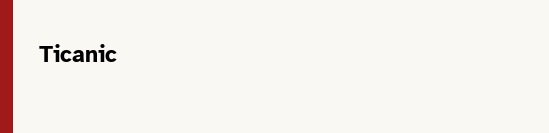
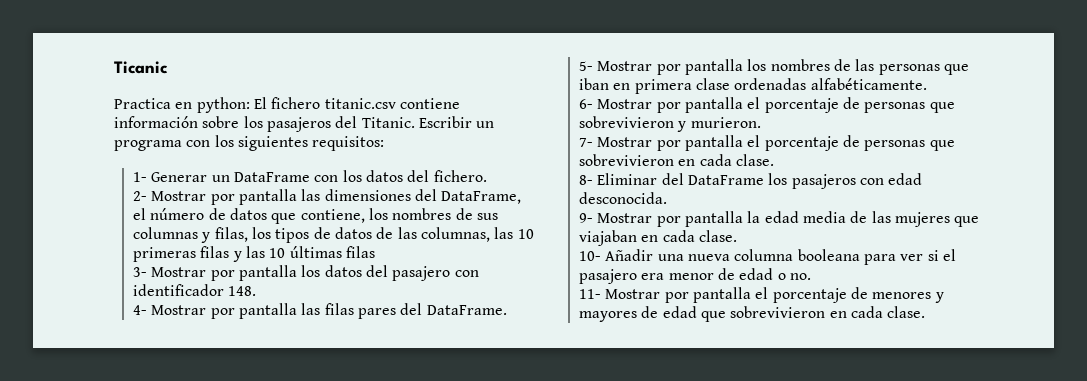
(117, 53) none -> [114,97,460,113] [114,116,495,132] [114,135,385,151] [133,170,487,182] [133,189,522,205] [133,208,499,224] [133,227,534,243] [133,246,376,262] [133,265,479,281] [133,284,257,296] [133,303,507,319] [579,59,970,75] [579,78,927,94] [579,97,955,113] [579,116,761,132] [579,135,955,151] [579,154,775,166] [579,173,923,189] [579,192,668,204] [579,211,980,227] [579,230,738,246] [579,249,957,265] [579,268,812,284] [579,287,944,303] [579,306,926,322] // Practica en python: El fichero titanic.csv contiene información sobre los pasajeros del Titanic. Escribir un programa con los siguientes requisitos: // 1- Generar un DataFrame con los datos del fichero. // 2- Mostrar por pantalla las dimensiones del DataFrame, el número de datos que contiene, los nombres de sus columnas y filas, los tipos de datos de las columnas, las 10 primeras filas y las 10 últimas filas // 3- Mostrar por pantalla los datos del pasajero con identificador 148. // 4- Mostrar por pantalla las filas pares del DataFrame. // 5- Mostrar por pantalla los nombres de las personas que iban en primera clase ordenadas alfabéticamente. // 6- Mostrar por pantalla el porcentaje de personas que sobrevivieron y murieron. // 7- Mostrar por pantalla el porcentaje de personas que sobrevivieron en cada clase. // 8- Eliminar del DataFrame los pasajeros con edad desconocida. // 9- Mostrar por pantalla la edad media de las mujeres que viajaban en cada clase. // 10- Añadir una nueva columna booleana para ver si el pasajero era menor de edad o no. // 11- Mostrar por pantalla el porcentaje de menores y mayores de edad que sobrevivieron en cada clase.

